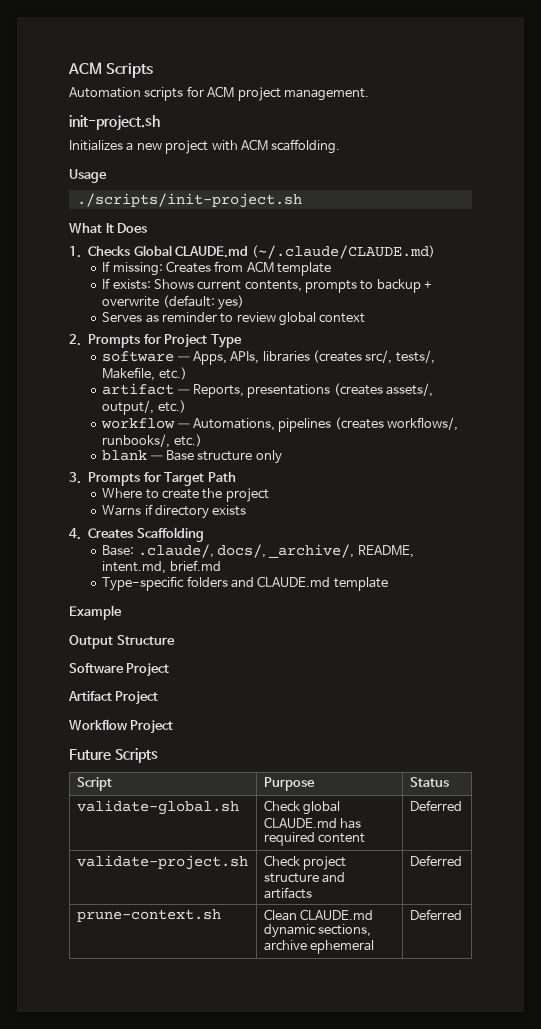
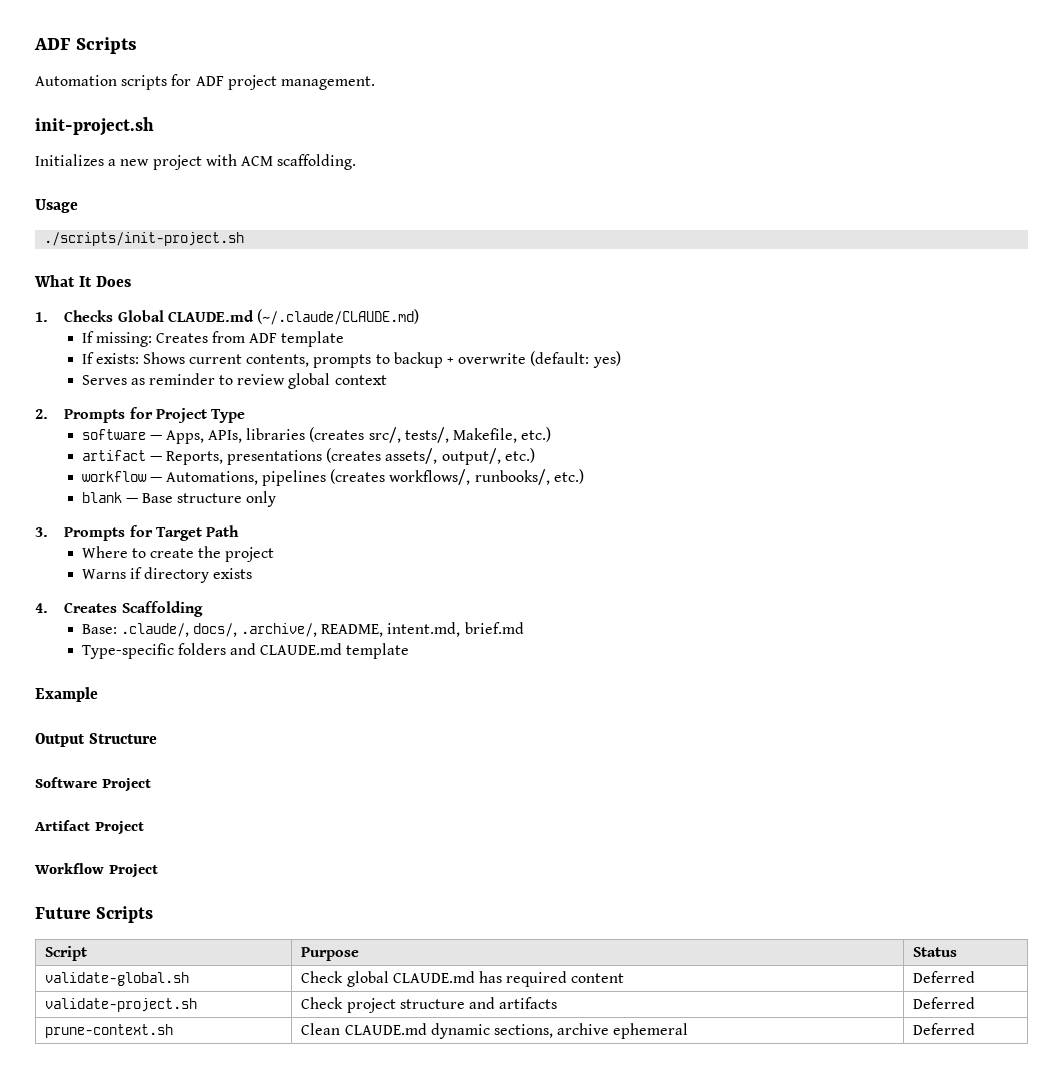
[68,62,102,74] ACM -> [34,38,70,50] ADF
[207,86,235,98] ACM -> [195,76,224,86] ADF
[246,261,274,273] ACM -> [249,333,278,343] ADF
[268,544,355,558] _archive/, -> [241,623,318,637] .archive/,

